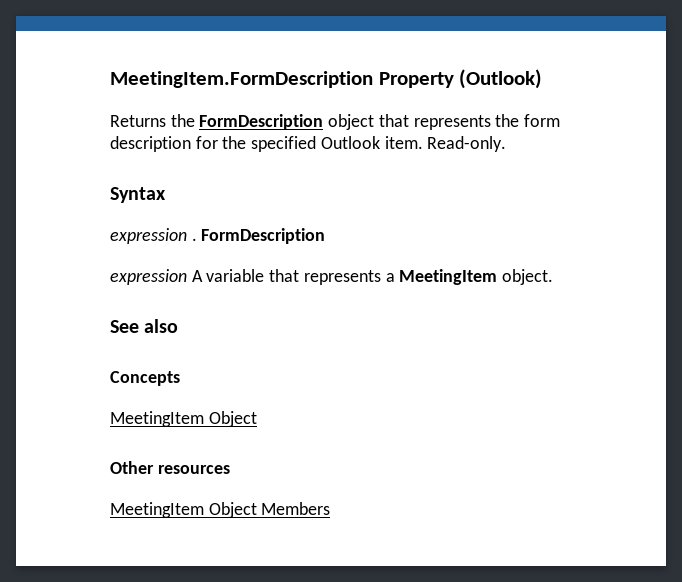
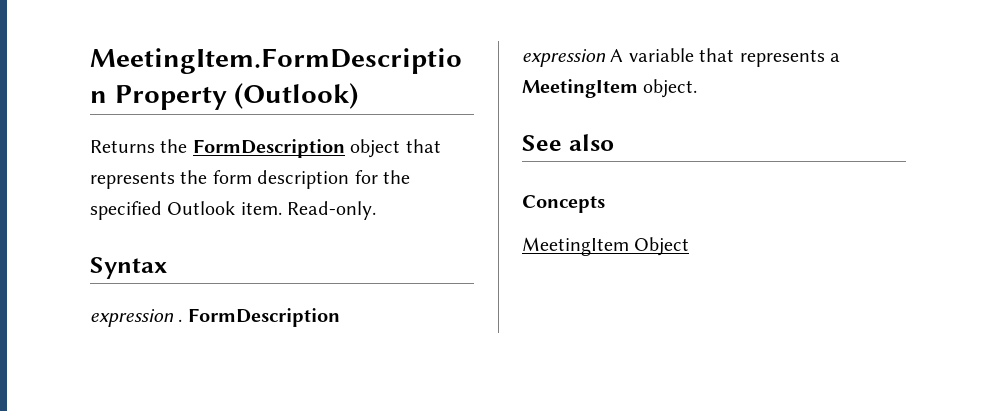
[110,461,230,474] [110,502,331,518] // Other resources // MeetingItem Object Members -> (690, 246) none

